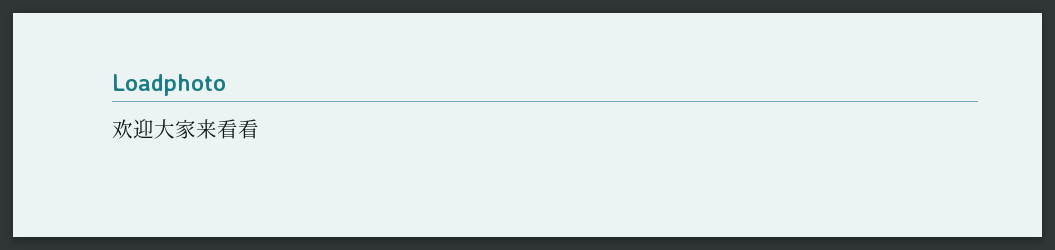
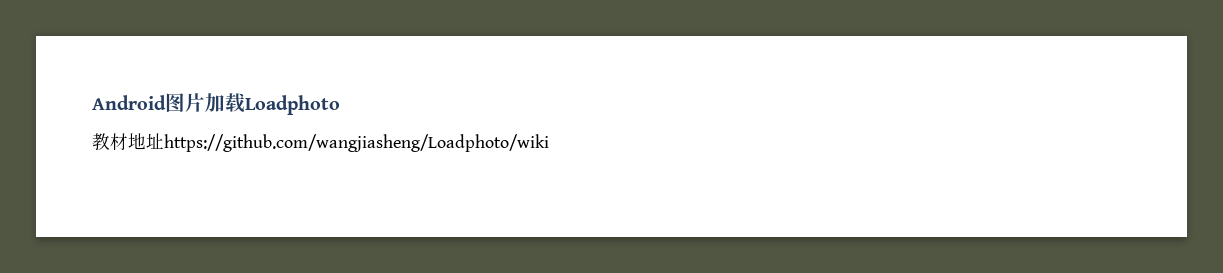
[112,74,226,96] [112,119,259,139] Loadphoto // 欢迎大家来看看 -> [92,93,340,115] [92,133,549,152] Android图片加载Loadphoto // 教材地址https://github.com/wangjiasheng/Loadphoto/wiki

